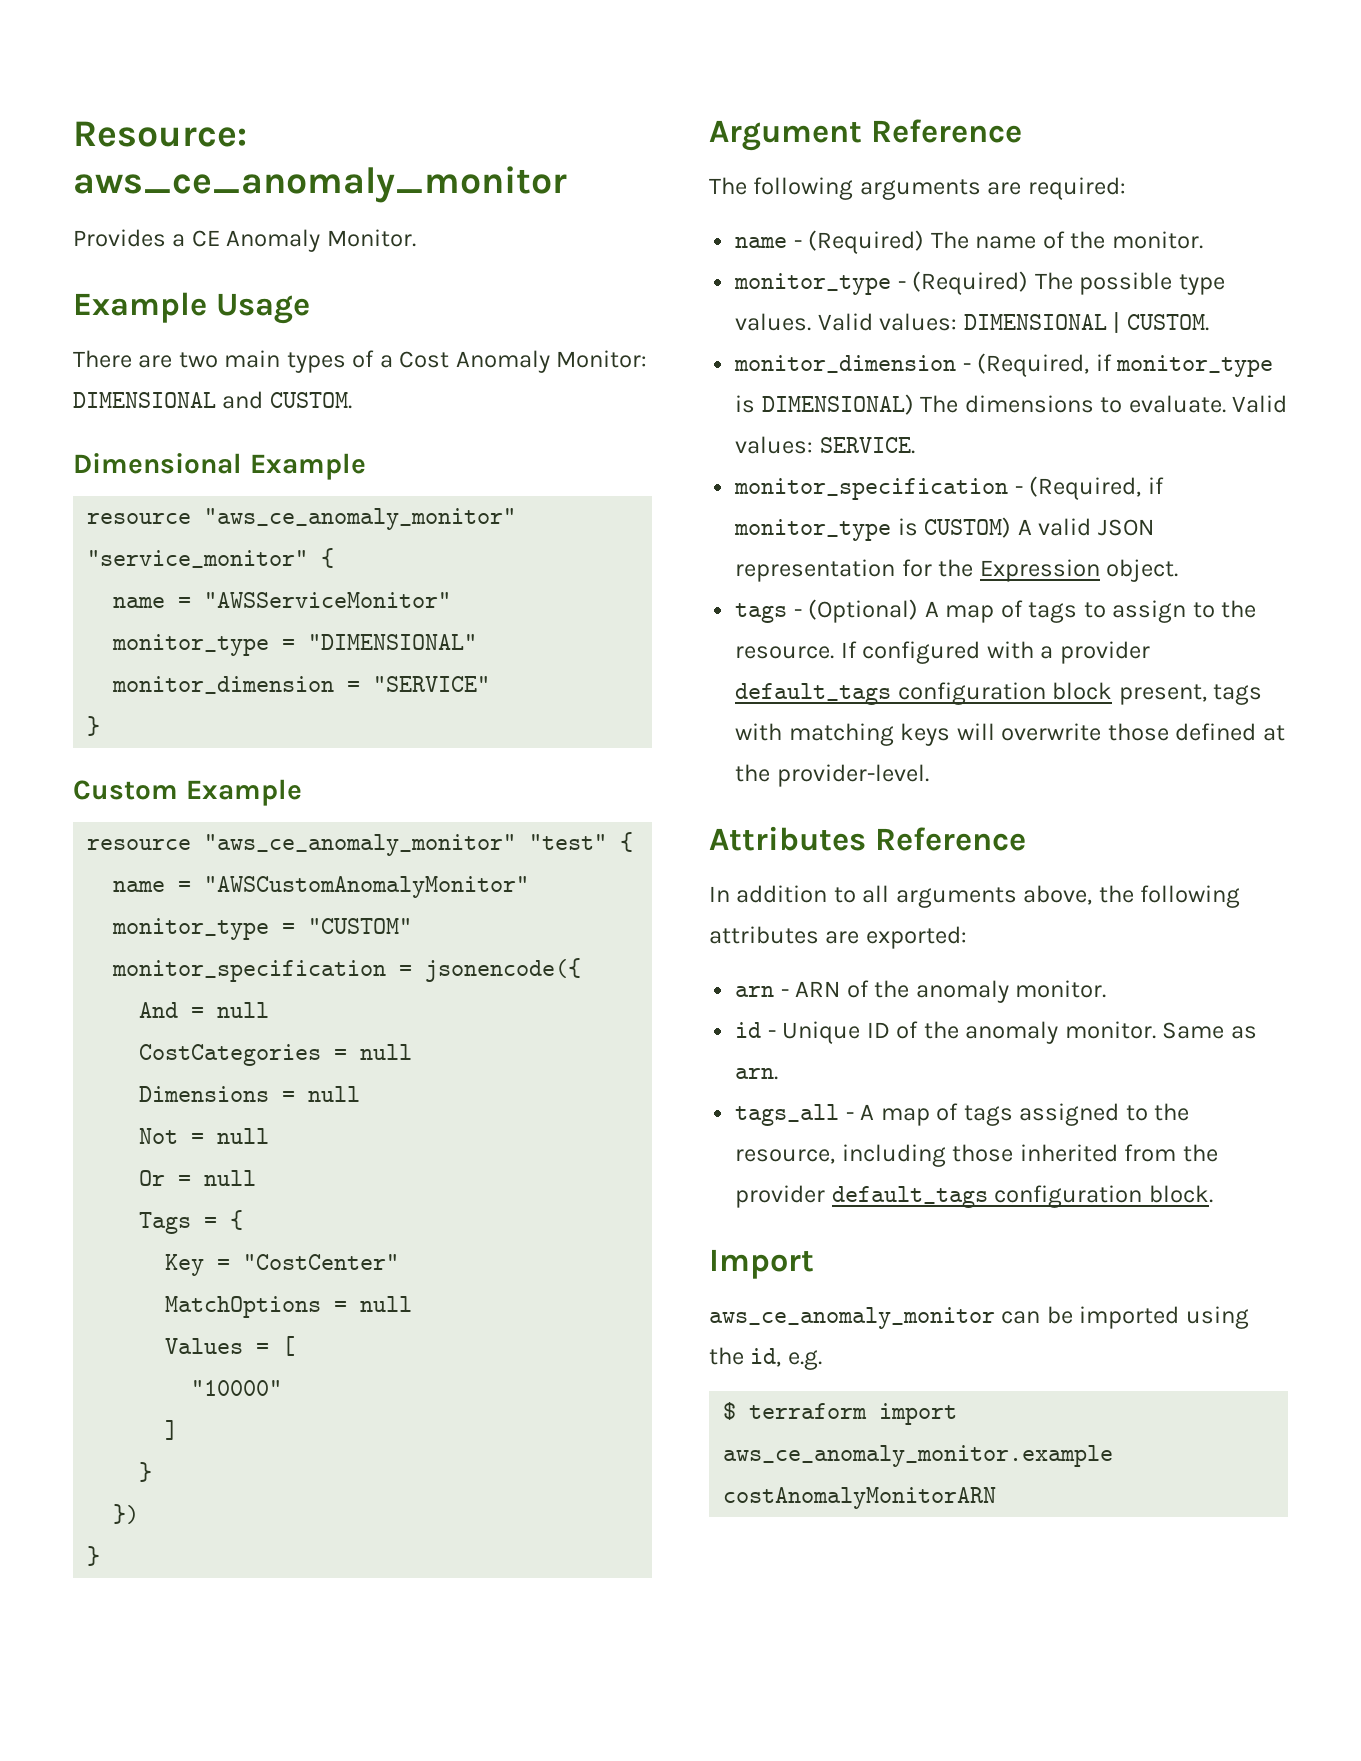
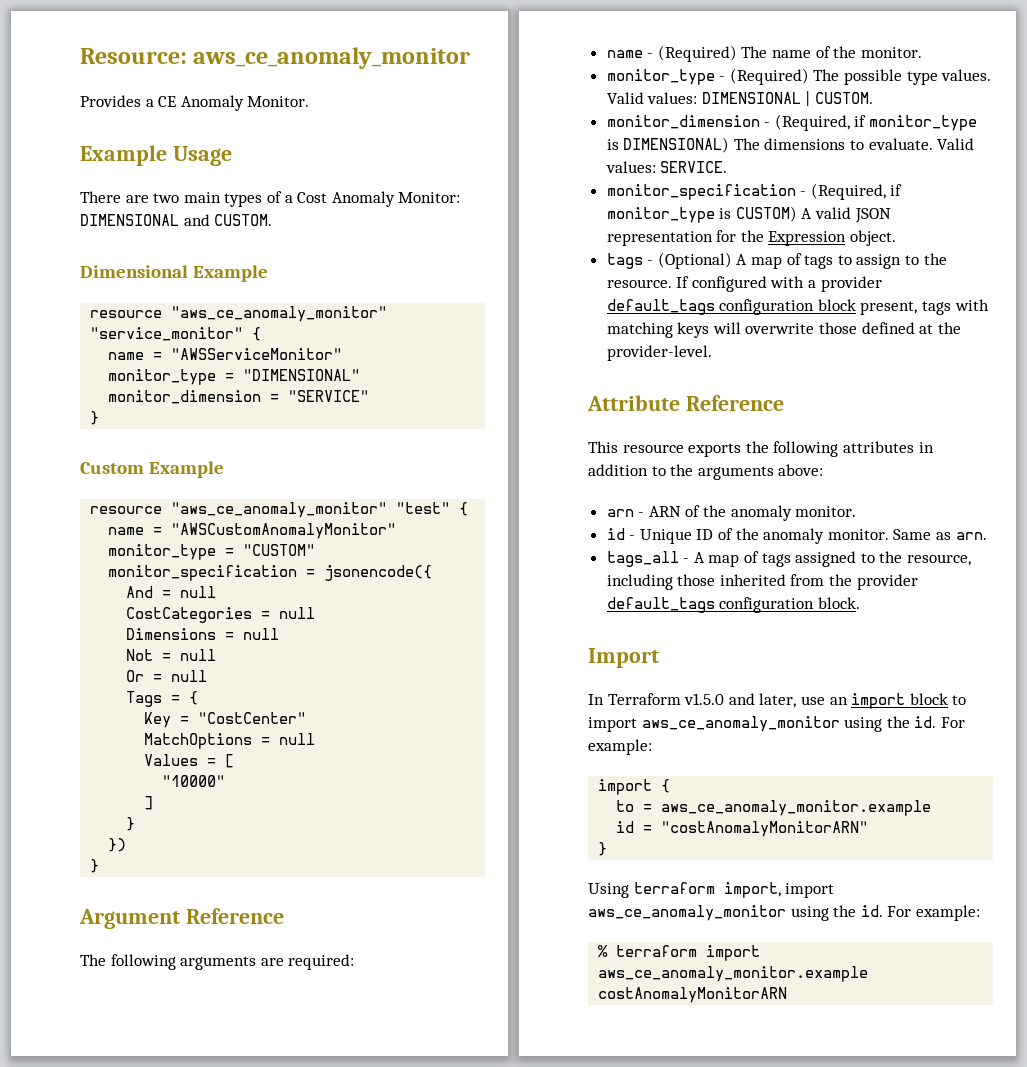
[709,826,1026,851] [709,885,1241,908] [709,926,967,949] Attributes Reference // In addition to all arguments above, the following attributes are exported: -> [587,395,784,411] [588,441,934,457] [588,464,824,480] Attribute Reference // This resource exports the following attributes in addition to the arguments above:
[709,1306,1249,1329] [709,1347,822,1370] [723,1402,737,1420] aws_ce_anomaly_monitor can be imported using the id, e.g. // $ -> [588,693,967,709] [588,716,965,732] [588,739,652,755] [598,779,671,795] [616,800,932,816] [616,821,869,837] [598,842,608,856] [588,882,835,898] [588,905,980,921] [598,945,609,957] In Terraform v1.5.0 and later, use an import block to import aws_ce_anomaly_monitor using the id. For example: // import { // to = aws_ce_anomaly_monitor.example // id = "costAnomalyMonitorARN" // } // Using terraform import, import aws_ce_anomaly_monitor using the id. For example: // %

